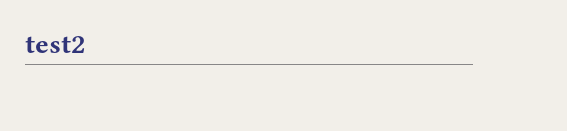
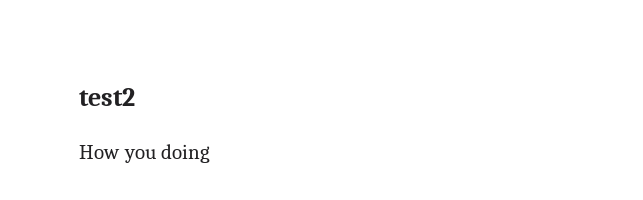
(86, 44) none -> [79,144,211,163] // How you doing

